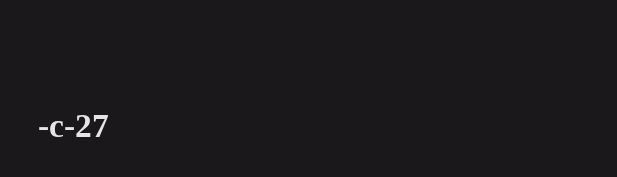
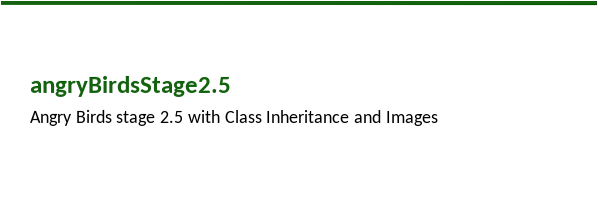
[38,115,109,137] -c-27 -> [30,75,232,97] [29,109,438,127] angryBirdsStage2.5 // Angry Birds stage 2.5 with Class Inheritance and Images

